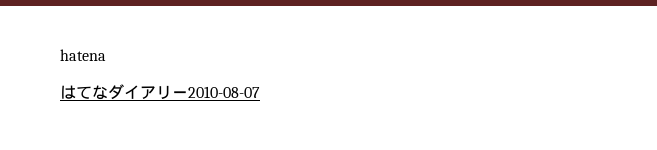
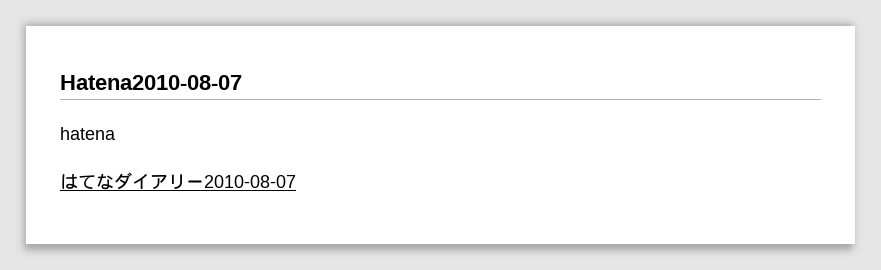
(60, 55) none -> [60,75,242,90] Hatena2010-08-07 //

